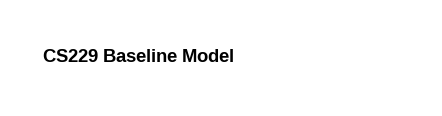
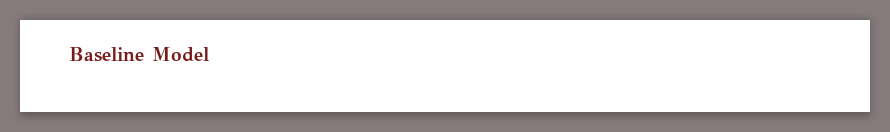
[43,49,98,62] CS229 -> (69, 54) none

